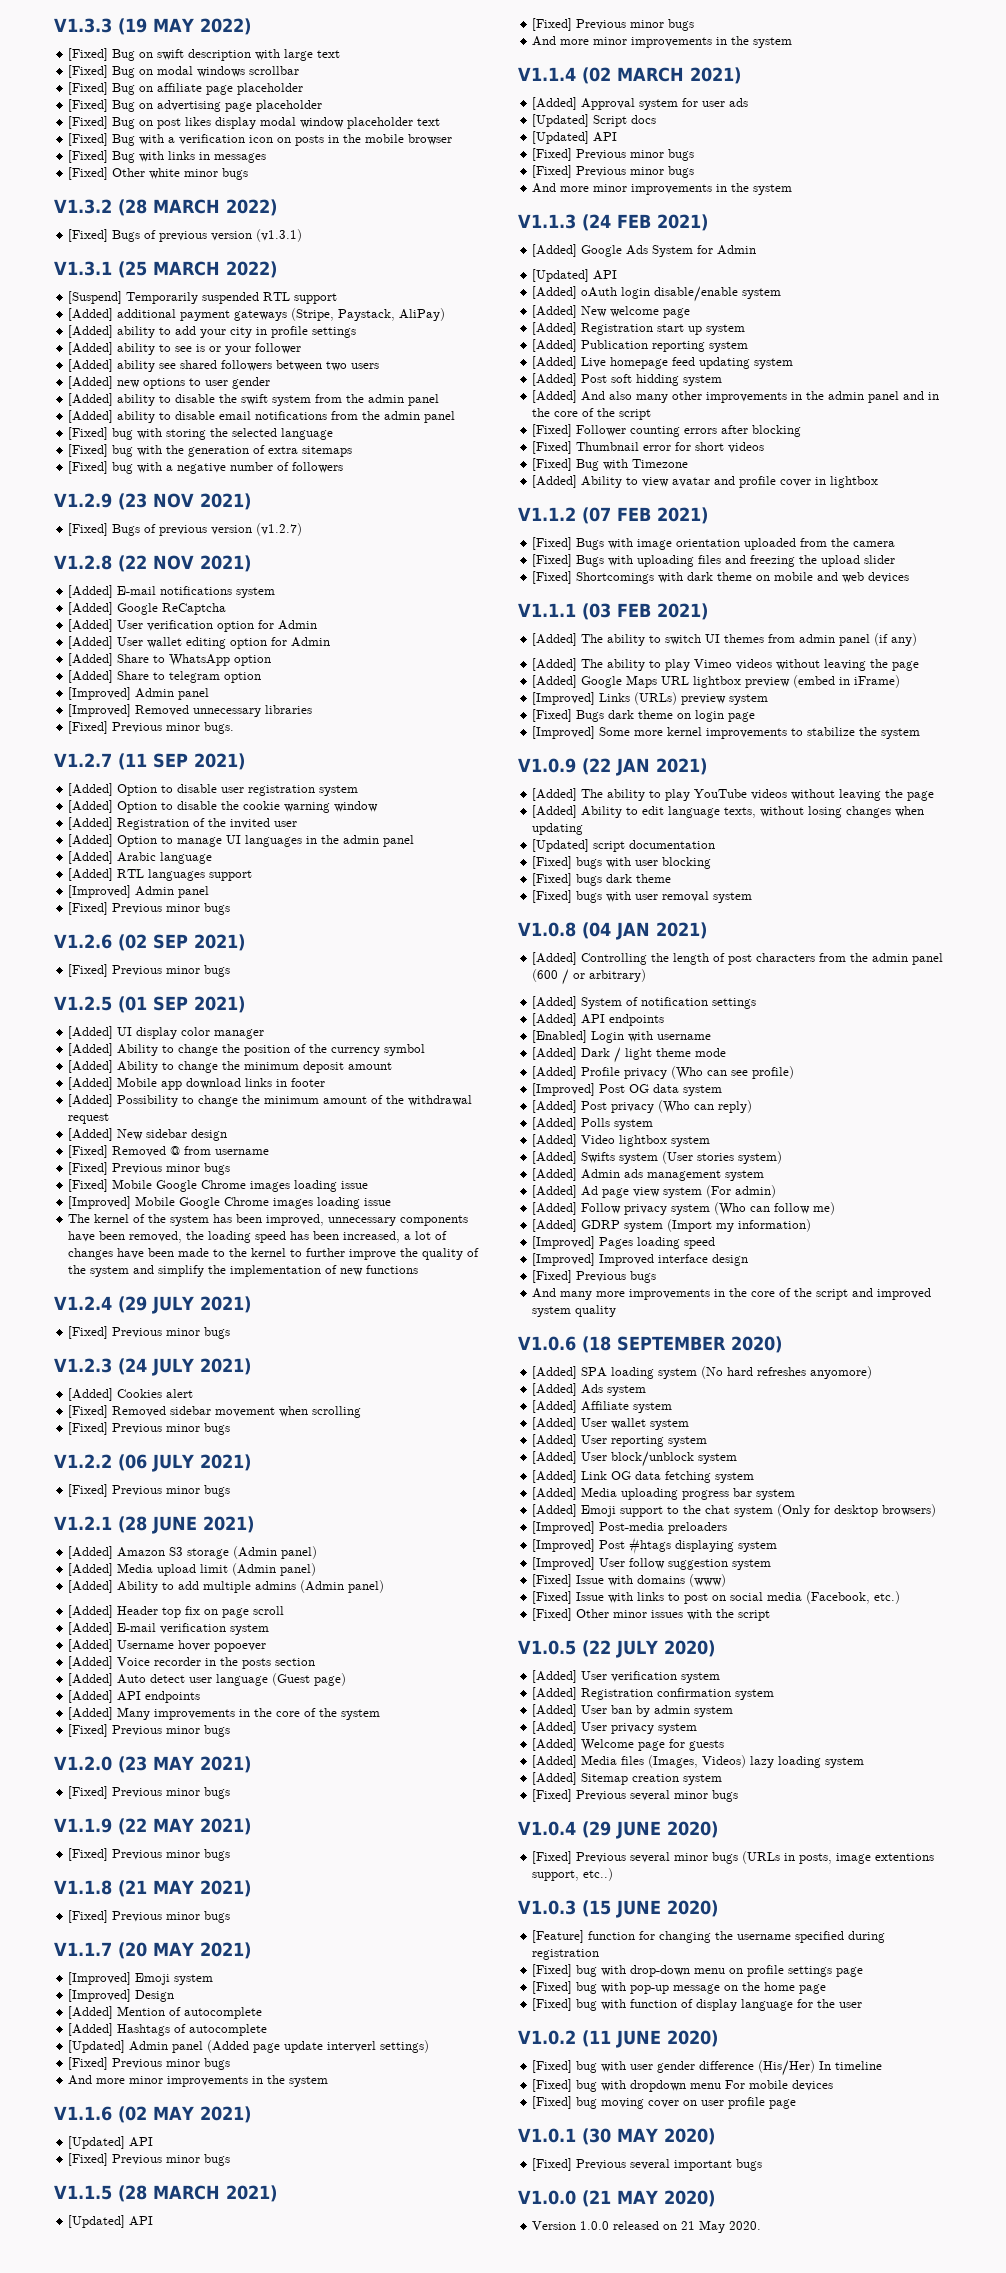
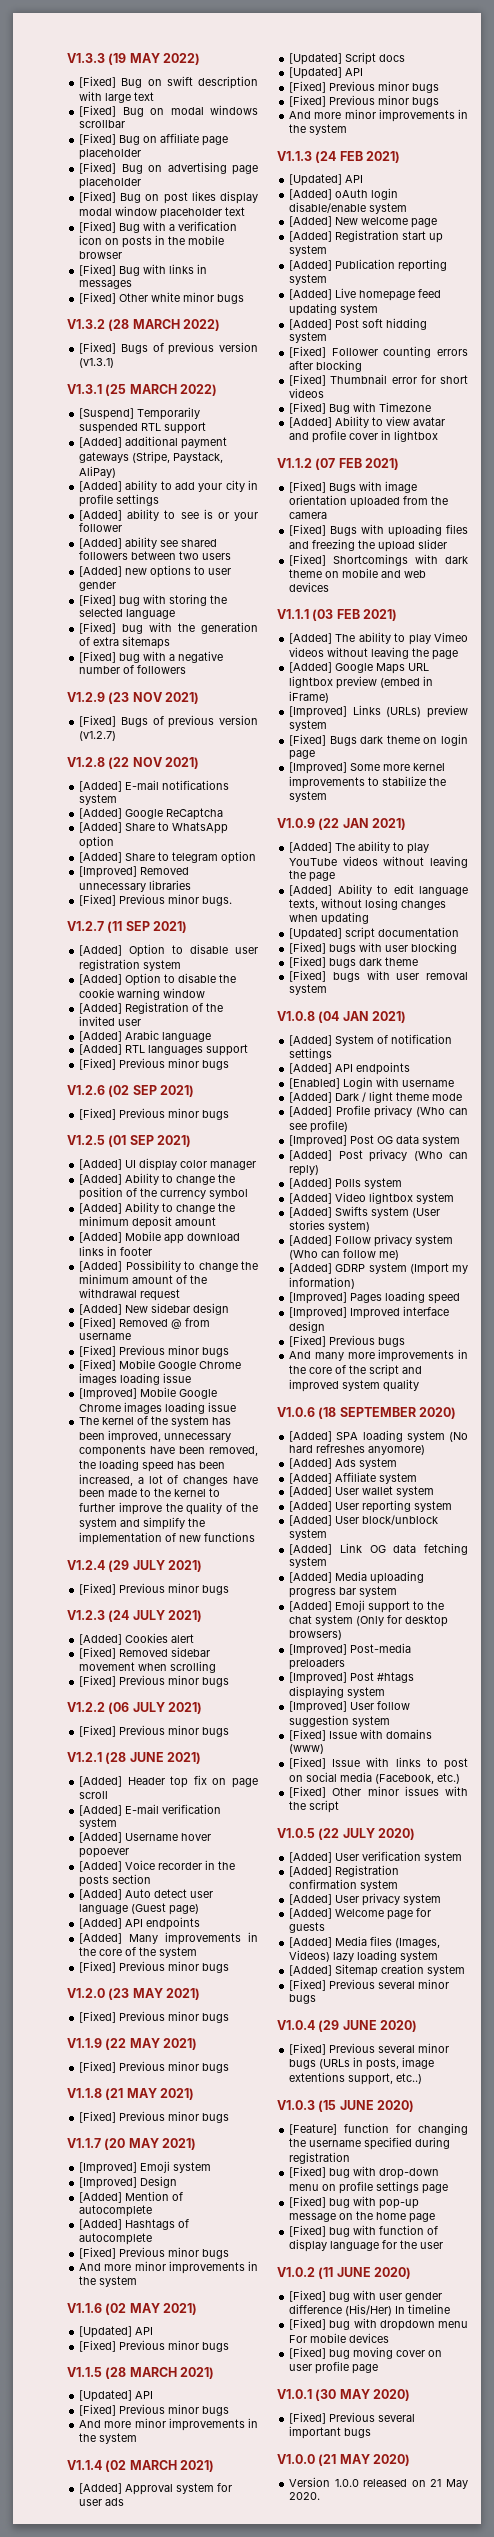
[68,393,440,406] [68,410,456,423] // [Added] ability to disable the swift system from the admin panel // [Added] ability to disable email notifications from the admin panel -> (117, 586) none
[68,619,318,632] [68,636,331,649] // [Added] User verification option for Admin // [Added] User wallet editing option for Admin -> (224, 814) none
[68,687,210,700] // [Improved] Admin panel -> (257, 857) none
[68,834,415,847] // [Added] Option to manage UI languages in the admin panel -> (142, 1022) none
[68,885,210,898] // [Improved] Admin panel -> (249, 1050) none
[68,1546,318,1559] [68,1563,317,1576] [68,1580,385,1593] // [Added] Amazon S3 storage (Admin panel) // [Added] Media upload limit (Admin panel) // [Added] Ability to add multiple admins (Admin panel) -> (202, 1758) none
[68,2040,430,2053] // [Updated] Admin panel (Added page update interverl settings) -> (153, 2239) none
[532,244,757,257] // [Added] Google Ads System for Admin -> (401, 157) none
[532,390,940,403] [532,408,652,420] // [Added] And also many other improvements in the admin panel and in the core of the script -> (328, 337) none
[532,633,918,646] // [Added] The ability to switch UI themes from admin panel (if any) -> (398, 615) none
[532,952,944,965] [532,969,647,985] // [Added] Controlling the length of post characters from the admin panel (600 / or arbitrary) -> (407, 1017) none
[532,1168,765,1181] [532,1185,777,1198] // [Added] Admin ads management system // [Added] Ad page view system (For admin) -> (371, 1226) none
[532,1704,734,1717] // [Added] User ban by admin system -> (399, 1885) none

